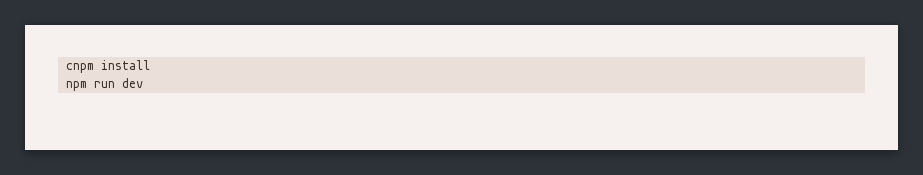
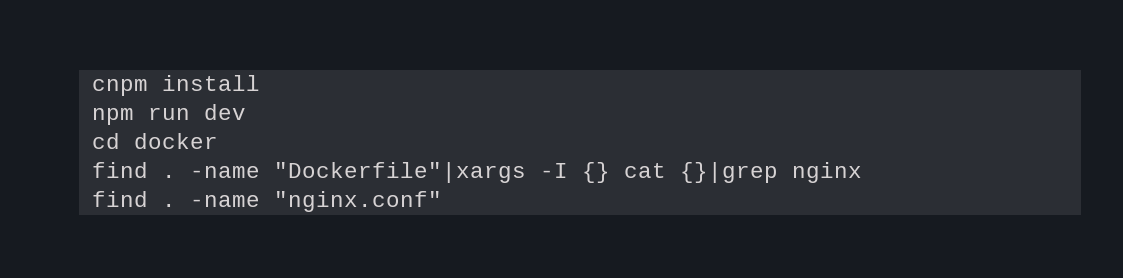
(144, 83) none -> [91,133,218,149] [91,162,862,183] [91,191,442,212] // cd docker // find . -name "Dockerfile"|xargs -I {} cat {}|grep nginx // find . -name "nginx.conf"

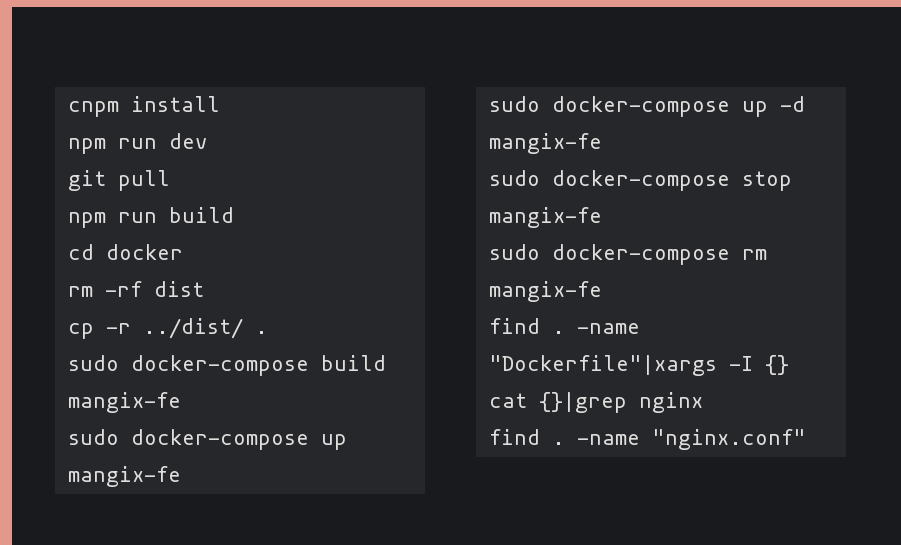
[91,133,218,149] cd docker -> [67,170,170,191] [67,207,234,228] [67,244,183,260] [67,281,204,297] [67,318,268,339] [67,355,386,376] [67,392,181,413] [67,429,347,450] [67,466,181,487] [488,96,805,117] [488,133,602,154] [488,170,792,191] [488,207,602,228] [488,244,767,265] [488,281,602,302] git pull // npm run build // cd docker // rm -rf dist // cp -r ../dist/ . // sudo docker-compose build mangix-fe // sudo docker-compose up mangix-fe // sudo docker-compose up -d mangix-fe // sudo docker-compose stop mangix-fe // sudo docker-compose rm mangix-fe

